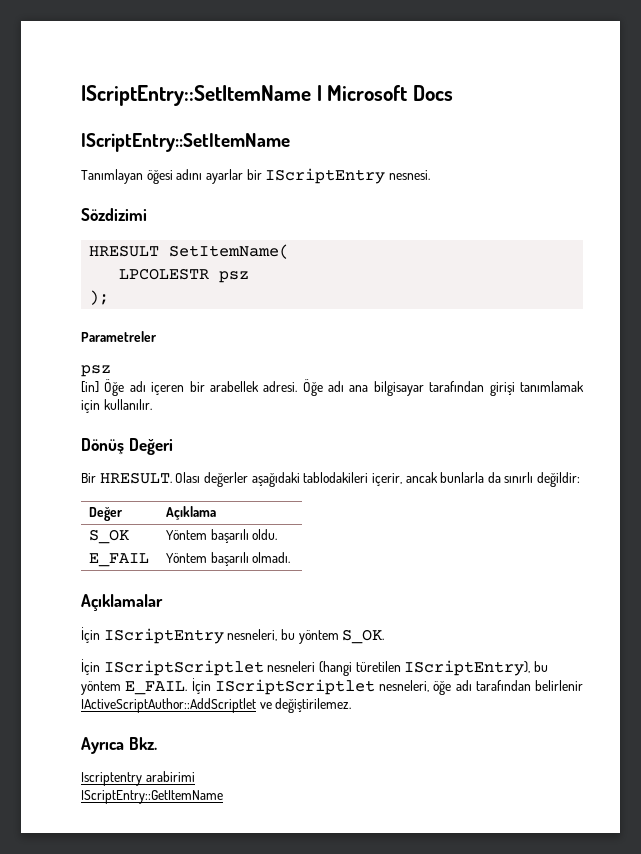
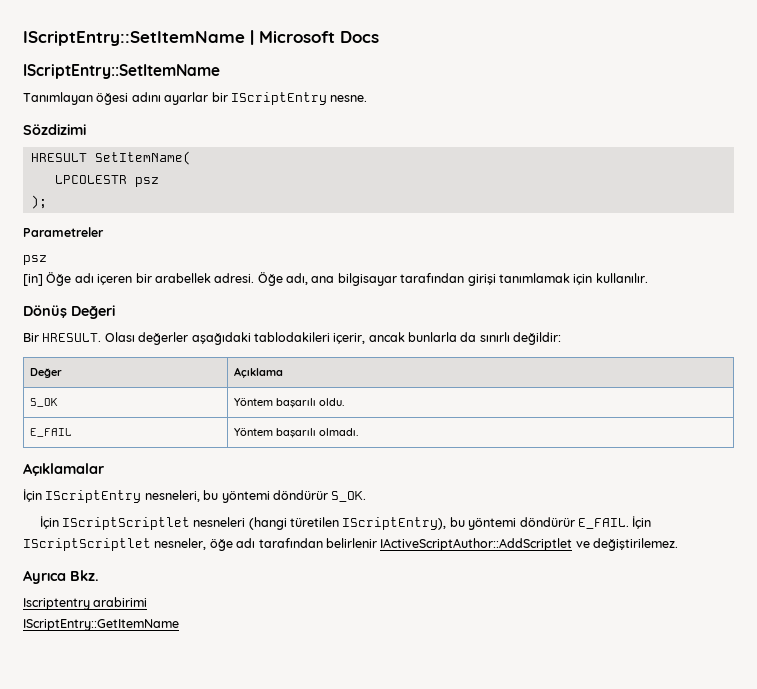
[388,170,430,180] nesnesi. -> [330,95,368,102] nesne.
[328,381,345,392] adı -> [286,273,308,285] adı,
[298,630,339,644] yöntem -> [221,490,328,503] yöntemi döndürür
[81,681,121,695] yöntem -> [468,517,575,530] yöntemi döndürür
[379,680,429,692] nesneleri, -> [154,538,207,550] nesneler,

